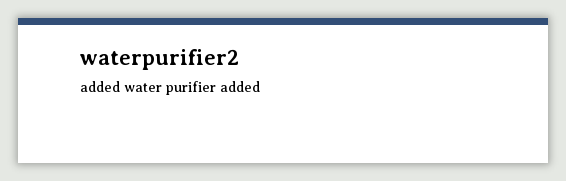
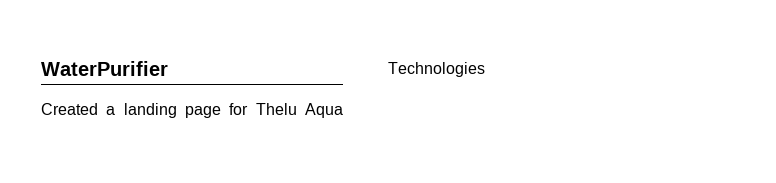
[80,49,239,70] [80,81,260,95] waterpurifier2 // added water purifier added -> [41,61,168,76] [41,103,343,118] [388,62,485,77] WaterPurifier // Created a landing page for Thelu Aqua Technologies

